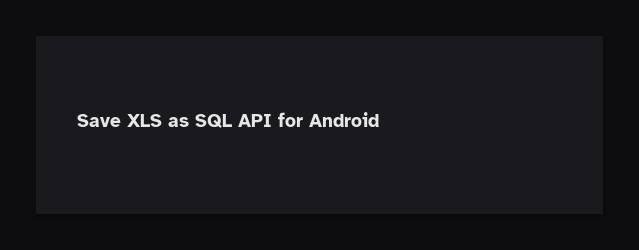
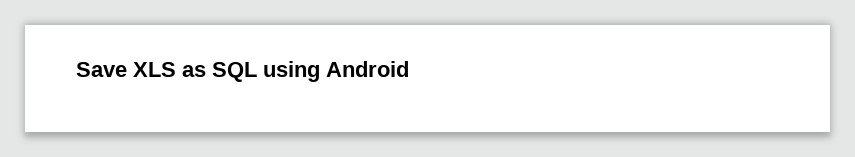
[238,112,303,127] API for -> [263,61,320,82] using

